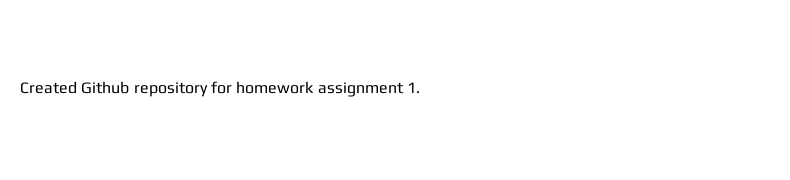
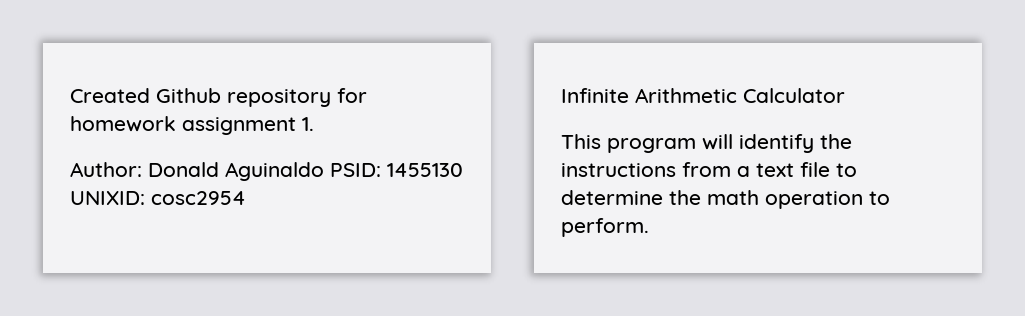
(420, 87) none -> [70,162,463,181] [70,191,246,205] [561,88,845,103] [561,134,852,153] [561,162,857,177] [561,190,890,209] [561,218,649,237] // Author: Donald Aguinaldo PSID: 1455130 UNIXID: cosc2954 // Infinite Arithmetic Calculator // This program will identify the instructions from a text file to determine the math operation to perform.

